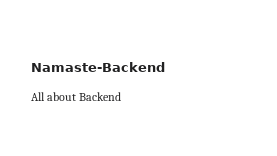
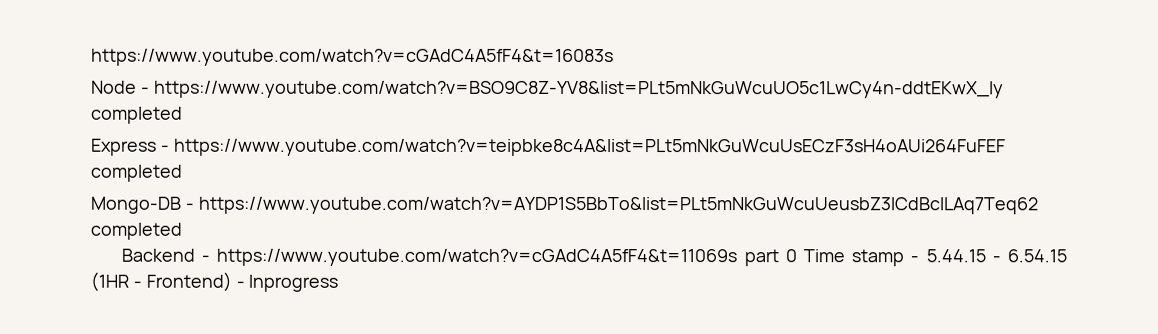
[31,62,165,72] [31,92,122,101] Namaste-Backend // All about Backend -> [91,48,614,67] [91,80,1004,99] [91,106,183,124] [91,138,1006,157] [90,164,183,182] [90,196,1038,215] [90,222,182,240] [120,248,1067,267] [90,271,339,292] https://www.youtube.com/watch?v=cGAdC4A5fF4&t=16083s // Node - https://www.youtube.com/watch?v=BSO9C8Z-YV8&list=PLt5mNkGuWcuUO5c1LwCy4n-ddtEKwX_ly completed // Express - https://www.youtube.com/watch?v=teipbke8c4A&list=PLt5mNkGuWcuUsECzF3sH4oAUi264FuFEF completed // Mongo-DB - https://www.youtube.com/watch?v=AYDP1S5BbTo&list=PLt5mNkGuWcuUeusbZ3lCdBclLAq7Teq62 completed // Backend - https://www.youtube.com/watch?v=cGAdC4A5fF4&t=11069s part 0 Time stamp - 5.44.15 - 6.54.15 (1HR - Frontend) - Inprogress

